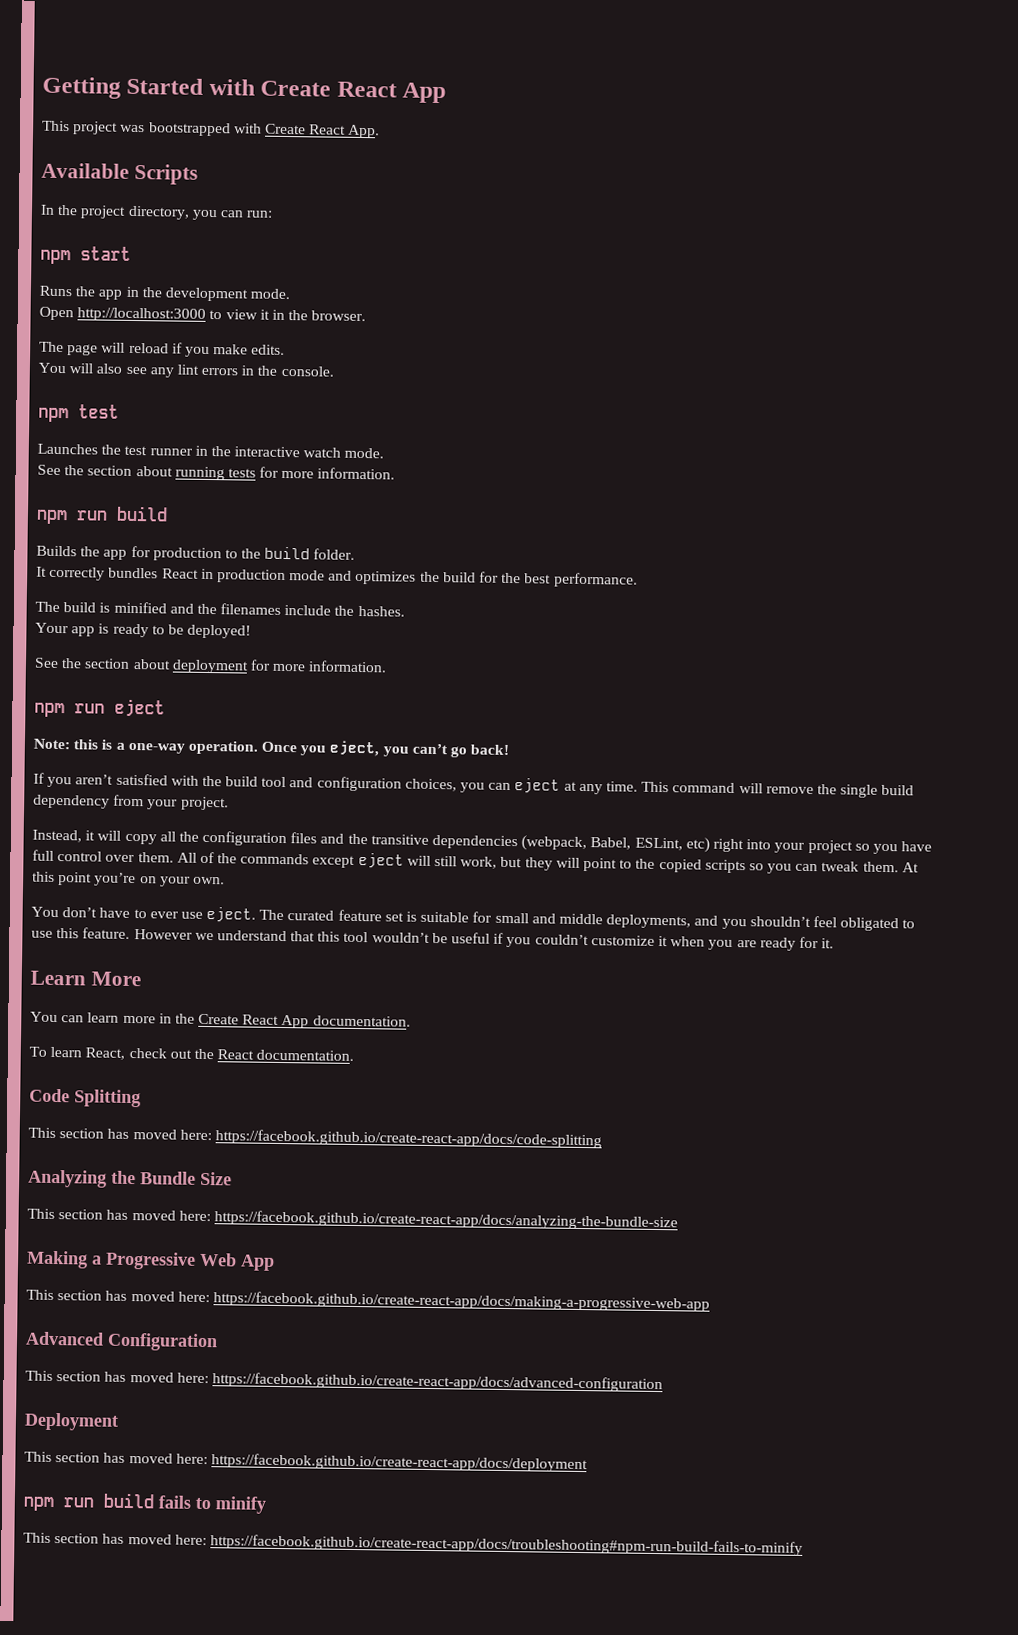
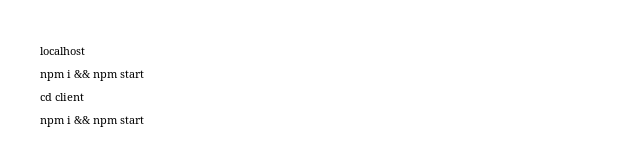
[42,76,447,104] [42,120,381,139] [41,162,198,185] [40,204,274,221] [40,246,131,265] [39,285,291,302] [39,306,367,322] [39,341,286,357] [38,362,334,378] [38,404,119,423] [37,443,385,459] [37,464,396,481] [36,505,168,525] [36,545,356,562] [36,566,638,588] [35,601,405,617] [35,622,252,639] [34,657,388,674] [34,698,165,718] [33,738,510,758] [33,772,915,798] [33,794,229,811] [32,829,933,855] [32,849,919,874] [32,871,225,887] [31,906,916,932] [31,927,835,951] [30,970,141,987] [30,1011,411,1029] [29,1046,355,1061] [29,1088,141,1108] [28,1127,602,1149] [28,1169,232,1188] [27,1208,678,1231] [26,1250,275,1271] [26,1289,710,1312] [25,1331,218,1352] [25,1370,663,1393] [24,1412,119,1431] [24,1451,588,1473] [23,1492,266,1514] [23,1532,803,1556] Getting Started with Create React App // This project was bootstrapped with Create React App. // Available Scripts // In the project directory, you can run: // npm start // Runs the app in the development mode. // Open http://localhost:3000 to view it in the browser. // The page will reload if you make edits. // You will also see any lint errors in the console. // npm test // Launches the test runner in the interactive watch mode. // See the section about running tests for more information. // npm run build // Builds the app for production to the build folder. // It correctly bundles React in production mode and optimizes the build for the best performance. // The build is minified and the filenames include the hashes. // Your app is ready to be deployed! // See the section about deployment for more information. // npm run eject // Note: this is a one-way operation. Once you eject, you can’t go back! // If you aren’t satisfied with the build tool and configuration choices, you can eject at any time. This command will remove the single build dependency from your project. // Instead, it will copy all the configuration files and the transitive dependencies (webpack, Babel, ESLint, etc) right into your project so you have full control over them. All of the commands except eject will still work, but they will point to the copied scripts so you can tweak them. At this point you’re on your own. // You don’t have to ever use eject. The curated feature set is suitable for small and middle deployments, and you shouldn’t feel obligated to use this feature. However we understand that this tool wouldn’t be useful if you couldn’t customize it when you are ready for it. // Learn More // You can learn more in the Create React App documentation. // To learn React, check out the React documentation. // Code Splitting // This section has moved here: https://facebook.github.io/create-react-app/docs/code-splitting // Analyzing the Bundle Size // This section has moved here: https://facebook.github.io/create-react-app/docs/analyzing-the-bundle-size // Making a Progressive Web App // This section has moved here: https://facebook.github.io/create-react-app/docs/making-a-progressive-web-app // Advanced Configuration // This section has moved here: https://facebook.github.io/create-react-app/docs/advanced-configuration // Deployment // This section has moved here: https://facebook.github.io/create-react-app/docs/deployment // npm run build fails to minify // This section has moved here: https://facebook.github.io/create-react-app/docs/troubleshooting#npm-run-build-fails-to-minify -> [40,47,85,55] [40,70,144,81] [40,93,84,101] [40,116,144,127] localhost // npm i && npm start // cd client // npm i && npm start

